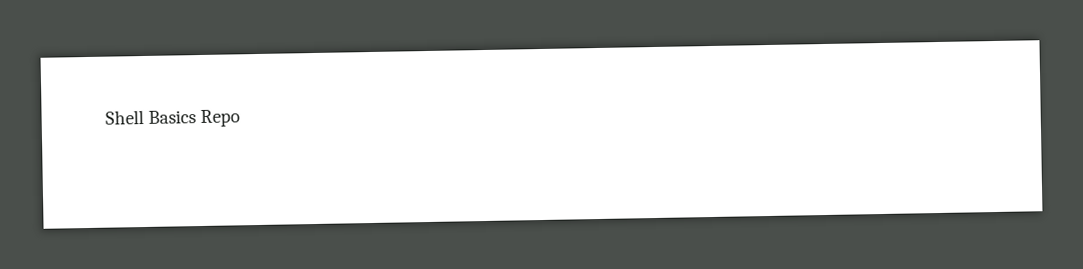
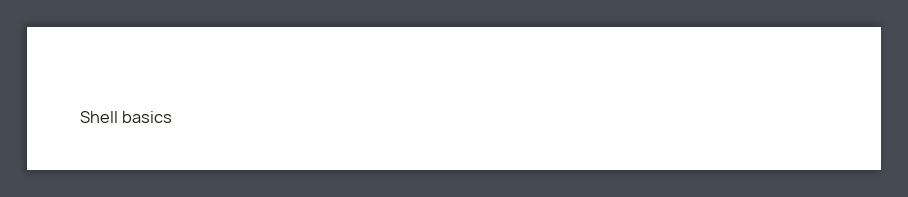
[148,109,241,128] Basics Repo -> [122,111,173,123] basics

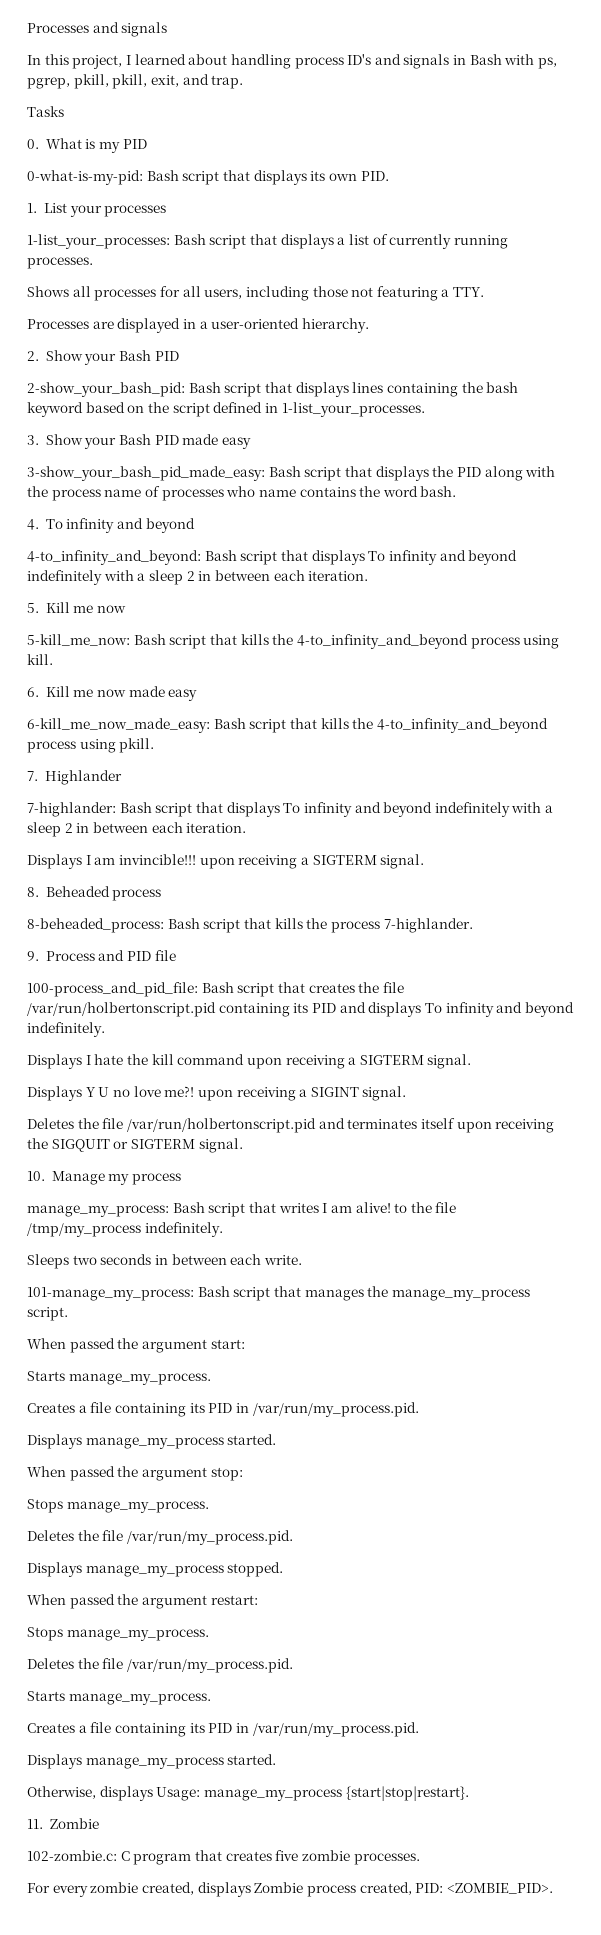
[80,111,173,123] Shell basics -> [27,22,168,37] [27,54,558,69] [27,74,244,89] [27,106,64,117] [27,138,147,153] [27,170,389,185] [27,203,167,217] [27,234,508,249] [27,257,93,269] [27,286,485,301] [27,318,369,333] [27,350,179,365] [27,382,519,397] [27,402,425,417] [27,434,251,449] [27,466,556,481] [27,486,457,501] [27,518,195,533] [27,550,518,565] [27,570,369,585] [27,602,127,613] [27,634,560,649] [27,654,53,665] [27,686,198,701] [27,718,548,733] [27,738,155,753] [27,770,122,785] [27,802,554,817] [27,822,247,837] [27,854,425,869] [27,886,162,901] [27,918,473,933] [27,950,176,961] [27,982,404,997] [27,1002,574,1017] [27,1022,105,1037] [27,1054,472,1069] [27,1086,407,1101] [27,1118,555,1133] [27,1138,243,1153] [27,1171,182,1185] [27,1202,457,1217] [27,1222,223,1237] [27,1254,302,1269] [27,1286,530,1301] [27,1307,68,1321] [27,1338,245,1353] [27,1371,211,1385] [27,1402,419,1417] [27,1434,277,1449] [27,1466,243,1481] [27,1499,209,1513] [27,1530,293,1545] [27,1562,284,1577] [27,1594,258,1609] [27,1627,209,1641] [27,1658,293,1673] [27,1691,211,1705] [27,1722,419,1737] [27,1754,277,1769] [27,1786,469,1801] [27,1818,99,1829] [27,1850,420,1865] [27,1882,553,1897] Processes and signals // In this project, I learned about handling process ID's and signals in Bash with ps, pgrep, pkill, pkill, exit, and trap. // Tasks // 0. What is my PID // 0-what-is-my-pid: Bash script that displays its own PID. // 1. List your processes // 1-list_your_processes: Bash script that displays a list of currently running processes. // Shows all processes for all users, including those not featuring a TTY. // Processes are displayed in a user-oriented hierarchy. // 2. Show your Bash PID // 2-show_your_bash_pid: Bash script that displays lines containing the bash keyword based on the script defined in 1-list_your_processes. // 3. Show your Bash PID made easy // 3-show_your_bash_pid_made_easy: Bash script that displays the PID along with the process name of processes who name contains the word bash. // 4. To infinity and beyond // 4-to_infinity_and_beyond: Bash script that displays To infinity and beyond indefinitely with a sleep 2 in between each iteration. // 5. Kill me now // 5-kill_me_now: Bash script that kills the 4-to_infinity_and_beyond process using kill. // 6. Kill me now made easy // 6-kill_me_now_made_easy: Bash script that kills the 4-to_infinity_and_beyond process using pkill. // 7. Highlander // 7-highlander: Bash script that displays To infinity and beyond indefinitely with a sleep 2 in between each iteration. // Displays I am invincible!!! upon receiving a SIGTERM signal. // 8. Beheaded process // 8-beheaded_process: Bash script that kills the process 7-highlander. // 9. Process and PID file // 100-process_and_pid_file: Bash script that creates the file /var/run/holbertonscript.pid containing its PID and displays To infinity and beyond indefinitely. // Displays I hate the kill command upon receiving a SIGTERM signal. // Displays Y U no love me?! upon receiving a SIGINT signal. // Deletes the file /var/run/holbertonscript.pid and terminates itself upon receiving the SIGQUIT or SIGTERM signal. // 10. Manage my process // manage_my_process: Bash script that writes I am alive! to the file /tmp/my_process indefinitely. // Sleeps two seconds in between each write. // 101-manage_my_process: Bash script that manages the manage_my_process script. // When passed the argument start: // Starts manage_my_process. // Creates a file containing its PID in /var/run/my_process.pid. // Displays manage_my_process started. // When passed the argument stop: // Stops manage_my_process. // Deletes the file /var/run/my_process.pid. // Displays manage_my_process stopped. // When passed the argument restart: // Stops manage_my_process. // Deletes the file /var/run/my_process.pid. // Starts manage_my_process. // Creates a file containing its PID in /var/run/my_process.pid. // Displays manage_my_process started. // Otherwise, displays Usage: manage_my_process {start|stop|restart}. // 11. Zombie // 102-zombie.c: C program that creates five zombie processes. // For every zombie created, displays Zombie process created, PID: <ZOMBIE_PID>.

